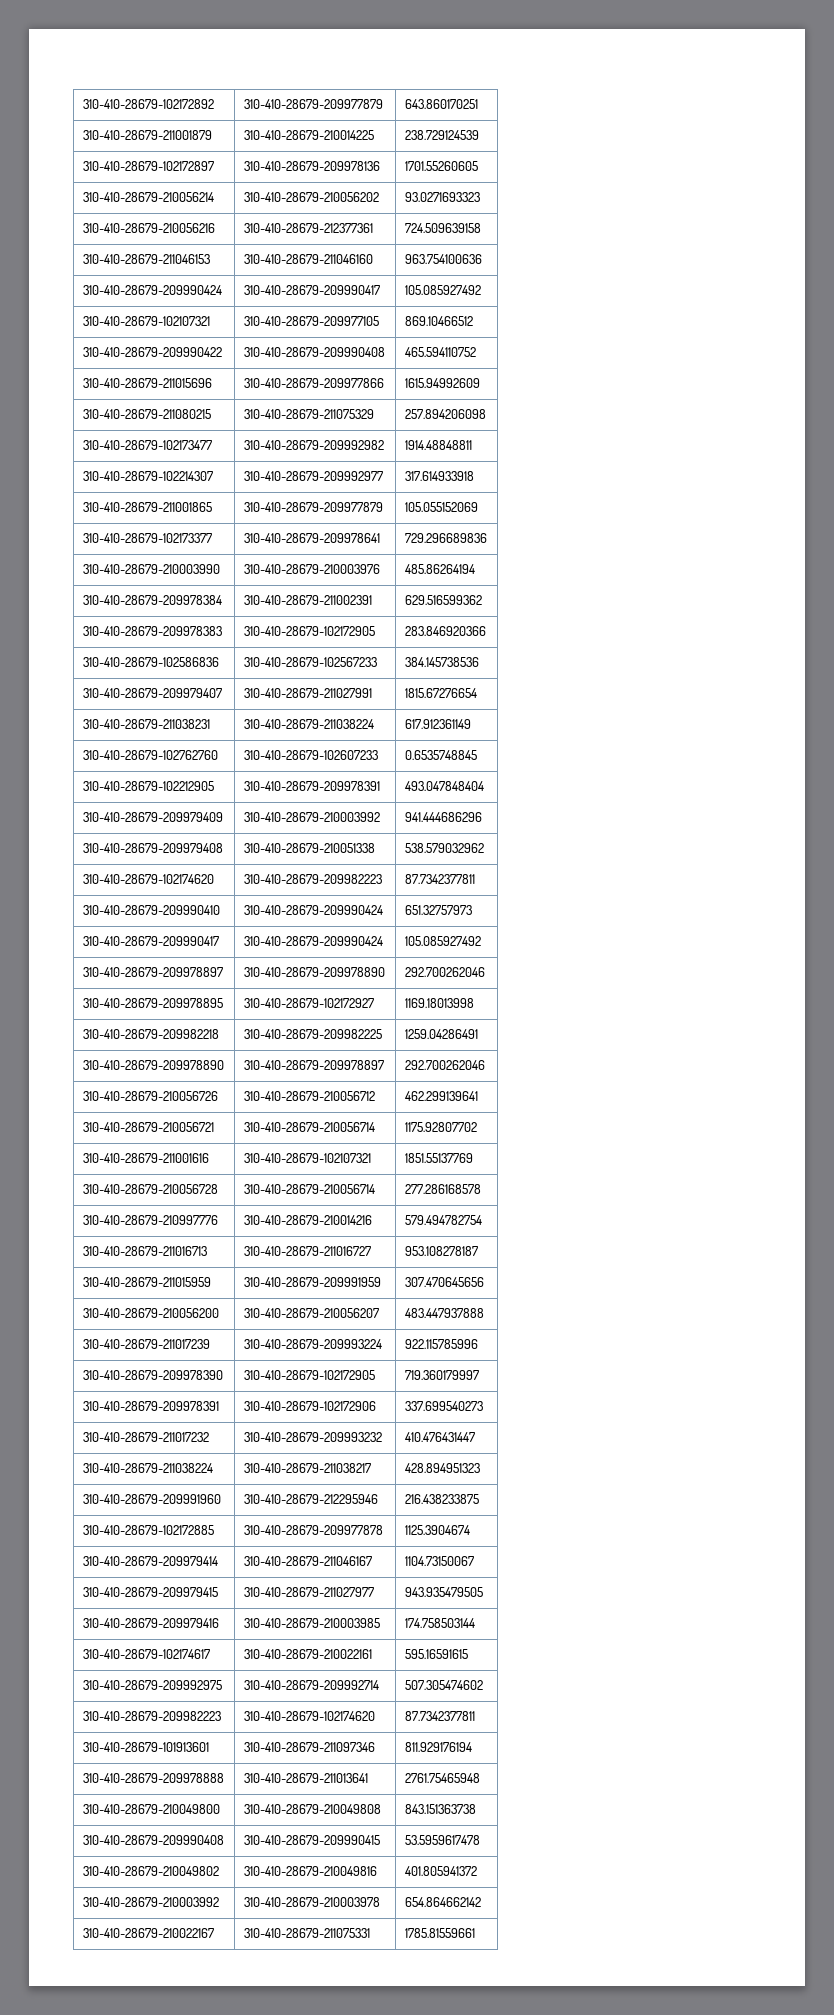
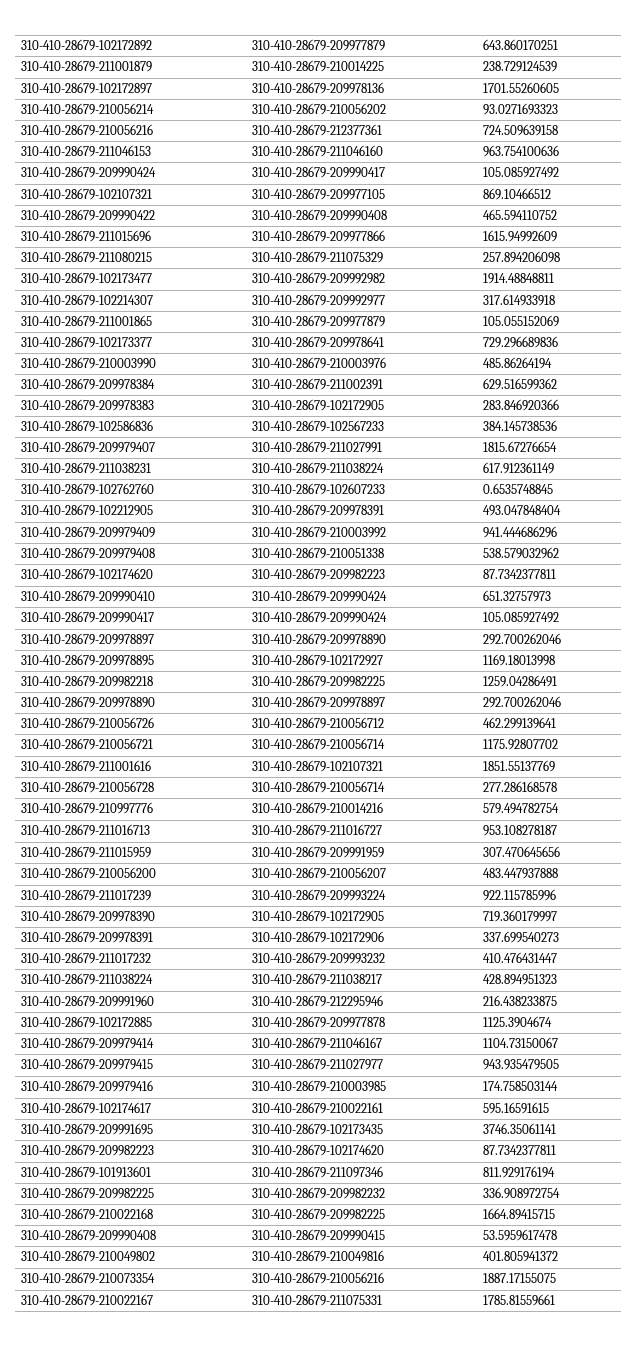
[82,1680,222,1690] [243,1680,379,1690] [404,1680,483,1690] 310-410-28679-209992975 | 310-410-28679-209992714 | 507.305474602 -> [20,1123,153,1135] [251,1123,383,1135] [482,1123,556,1134] 310-410-28679-209991695 | 310-410-28679-102173435 | 3746.35061141
[82,1773,224,1783] [243,1773,368,1783] [404,1773,480,1783] [82,1804,220,1814] [243,1804,381,1814] [404,1804,476,1814] 310-410-28679-209978888 | 310-410-28679-211013641 | 2761.75465948 // 310-410-28679-210049800 | 310-410-28679-210049808 | 843.151363738 -> [20,1187,154,1199] [251,1187,385,1199] [482,1187,560,1199] [20,1208,153,1220] [251,1208,385,1220] [482,1208,555,1220] 310-410-28679-209982225 | 310-410-28679-209982232 | 336.908972754 // 310-410-28679-210022168 | 310-410-28679-209982225 | 1664.89415715
[82,1897,219,1907] [243,1897,380,1907] [404,1897,481,1907] 310-410-28679-210003992 | 310-410-28679-210003978 | 654.864662142 -> [20,1272,155,1284] [251,1272,384,1284] [482,1273,556,1283] 310-410-28679-210073354 | 310-410-28679-210056216 | 1887.17155075

